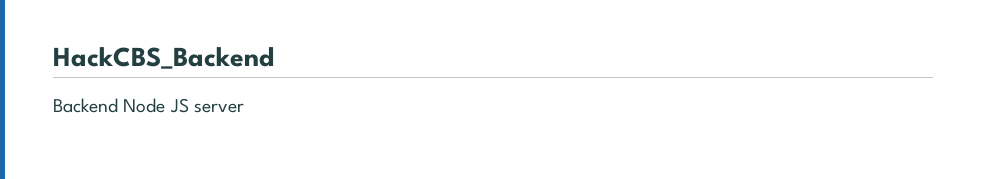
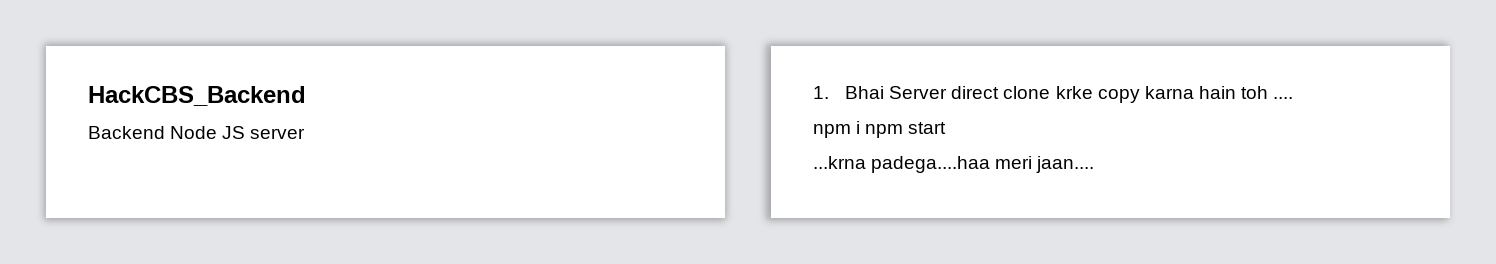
(244, 108) none -> [813,86,1294,103] [813,121,947,138] [813,156,1095,173] // 1. Bhai Server direct clone krke copy karna hain toh .... // npm i npm start // ...krna padega....haa meri jaan....

